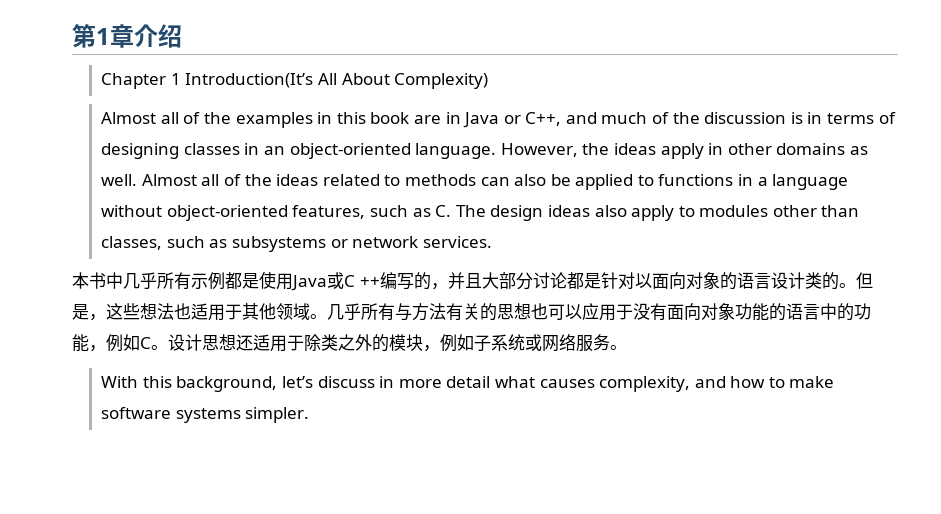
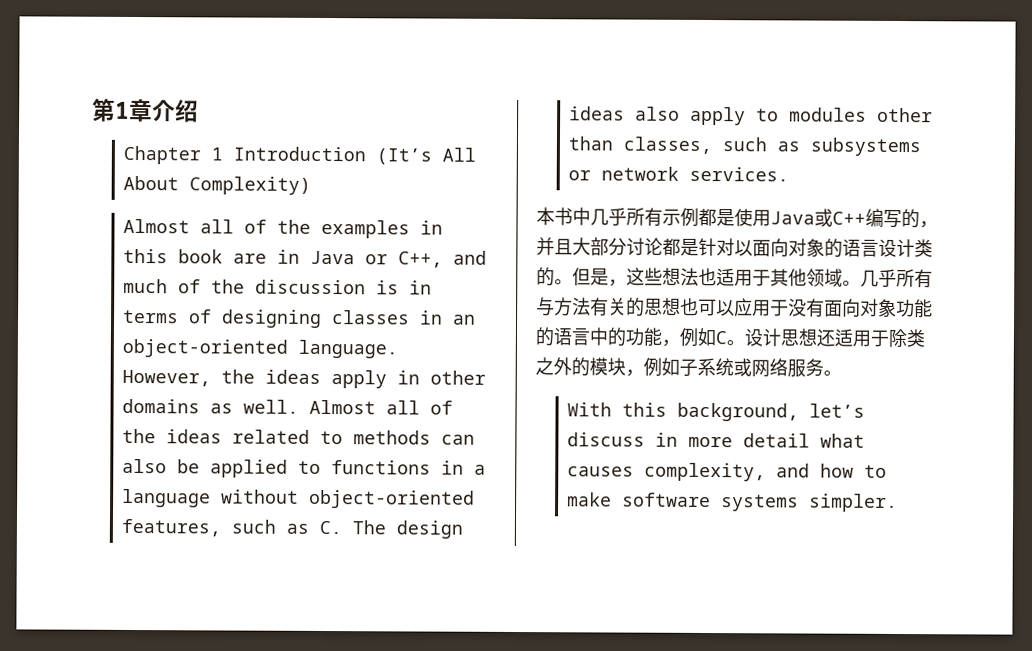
[185,73,314,88] Introduction(It’s -> [233,146,433,165] Introduction (It’s
[344,275,380,287] C ++ -> [832,211,866,225] C++

